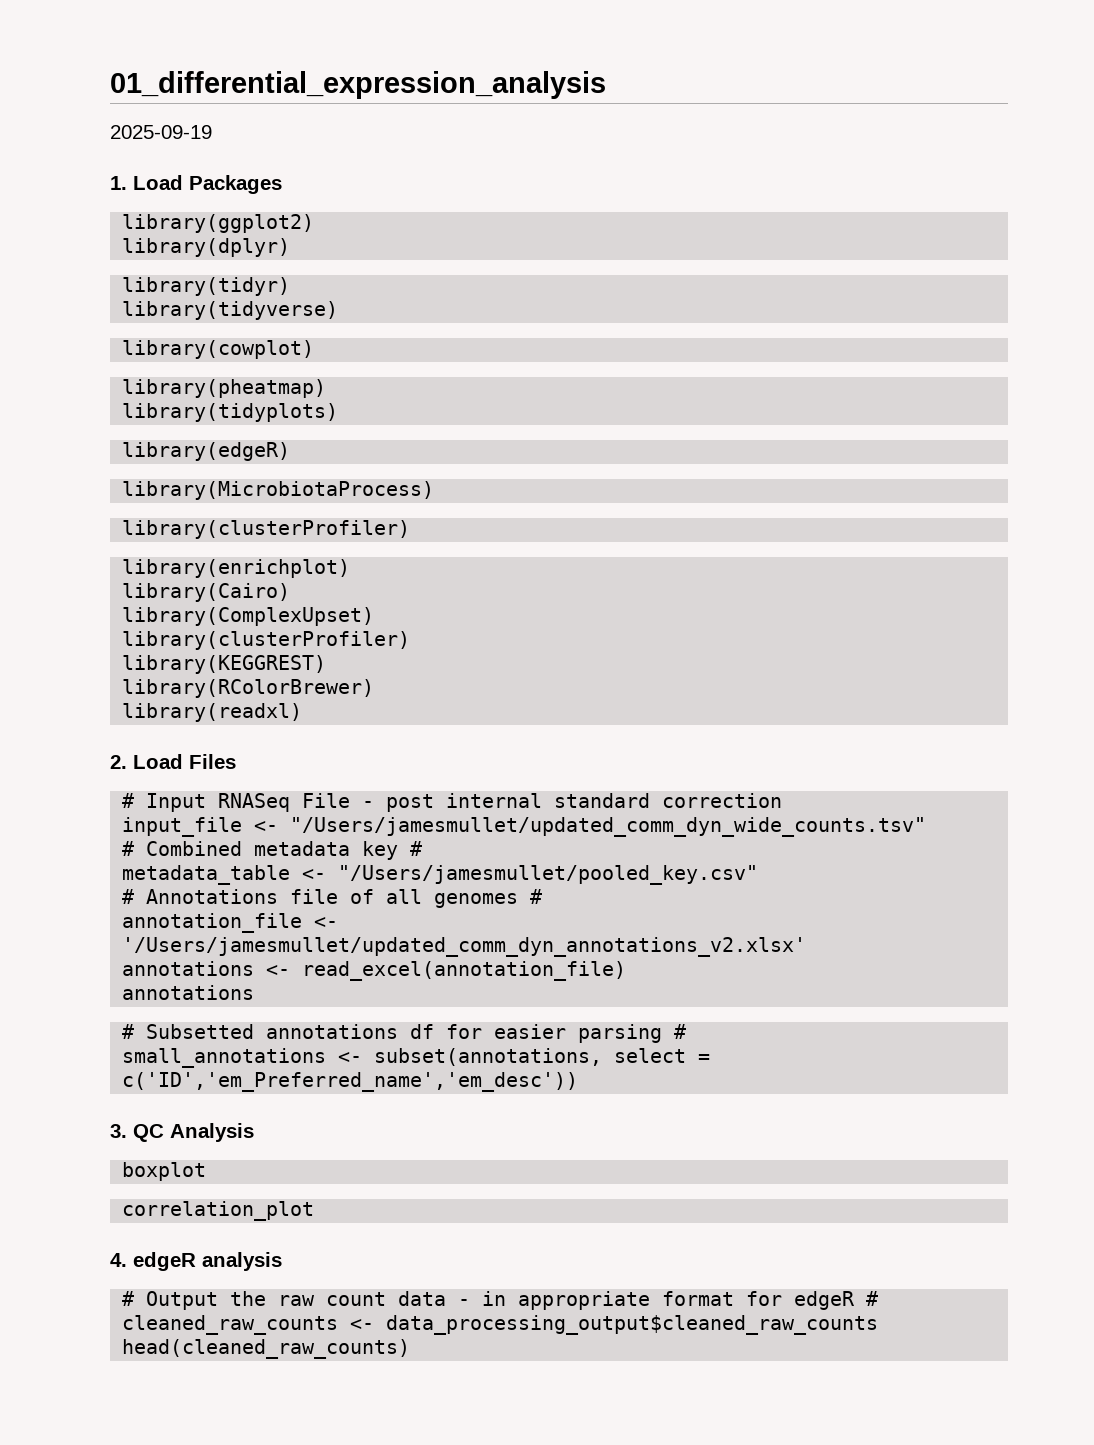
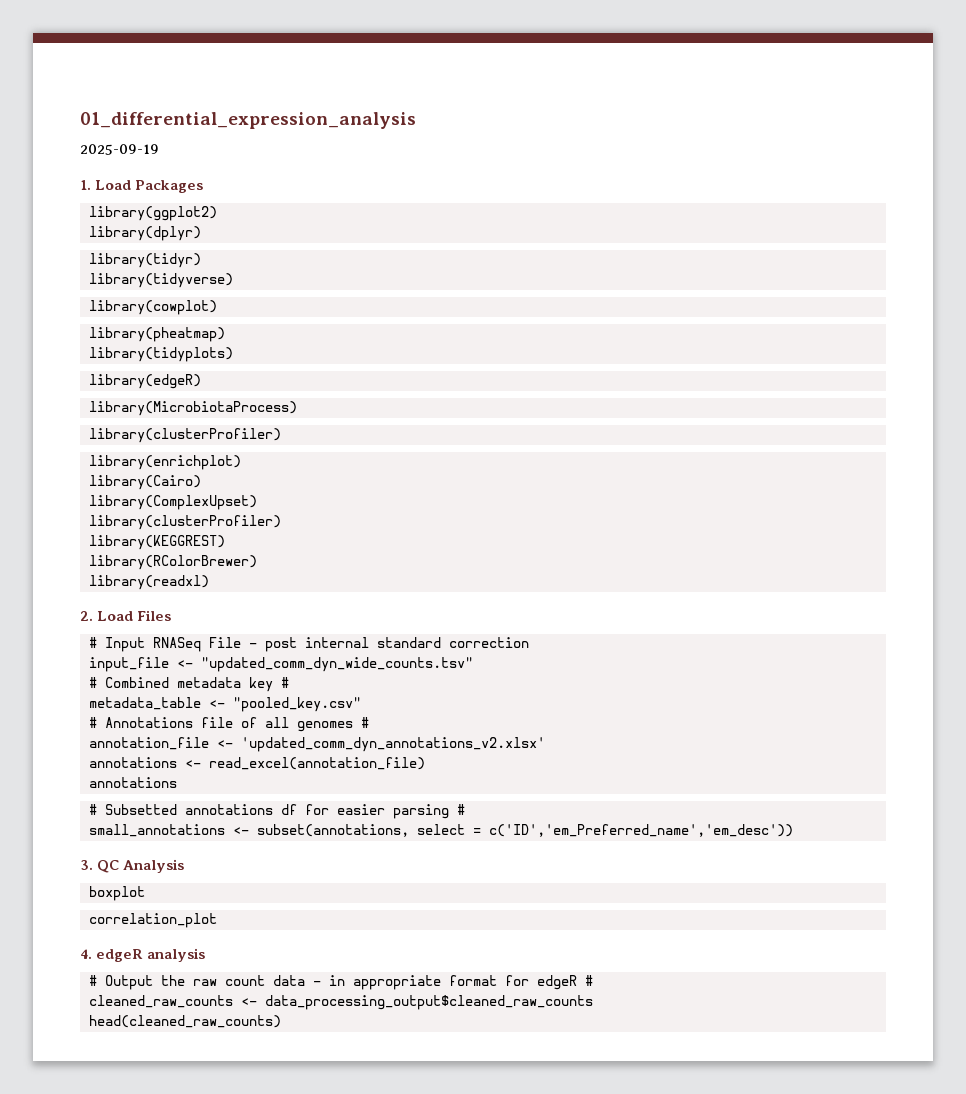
[290,817,927,837] "/Users/jamesmullet/updated_comm_dyn_wide_counts.tsv" -> [201,657,473,672] "updated_comm_dyn_wide_counts.tsv"
[338,865,759,885] "/Users/jamesmullet/pooled_key.csv" -> [233,697,361,712] "pooled_key.csv"
[122,937,807,957] '/Users/jamesmullet/updated_comm_dyn_annotations_v2.xlsx' -> [241,737,545,752] 'updated_comm_dyn_annotations_v2.xlsx'

